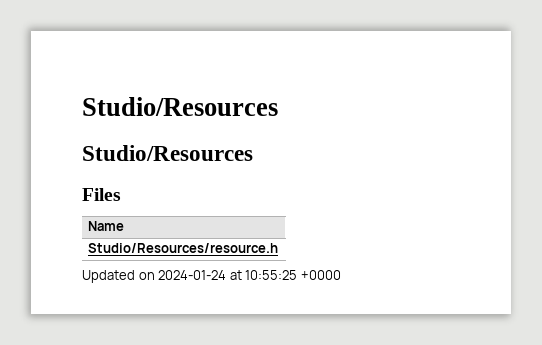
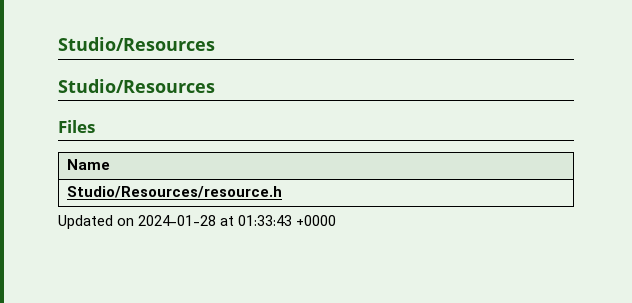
[158,270,298,280] 2024-01-24 at 10:55:25 -> [138,215,293,226] 2024-01-28 at 01:33:43

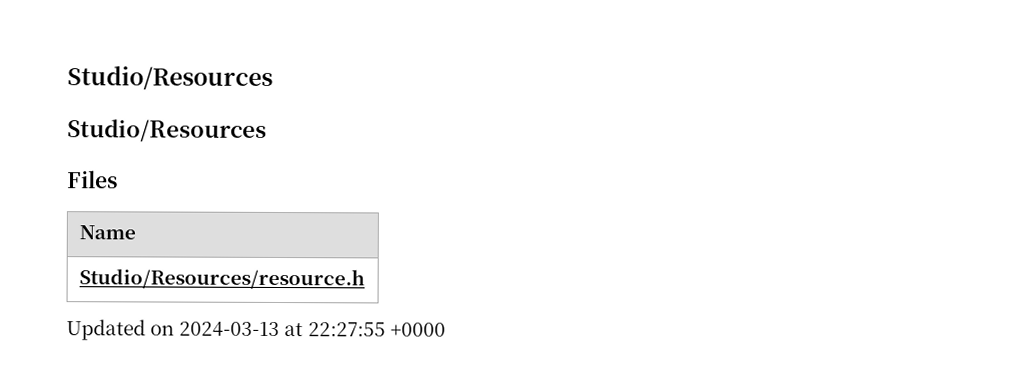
[138,215,293,226] 2024-01-28 at 01:33:43 -> [179,321,386,338] 2024-03-13 at 22:27:55

